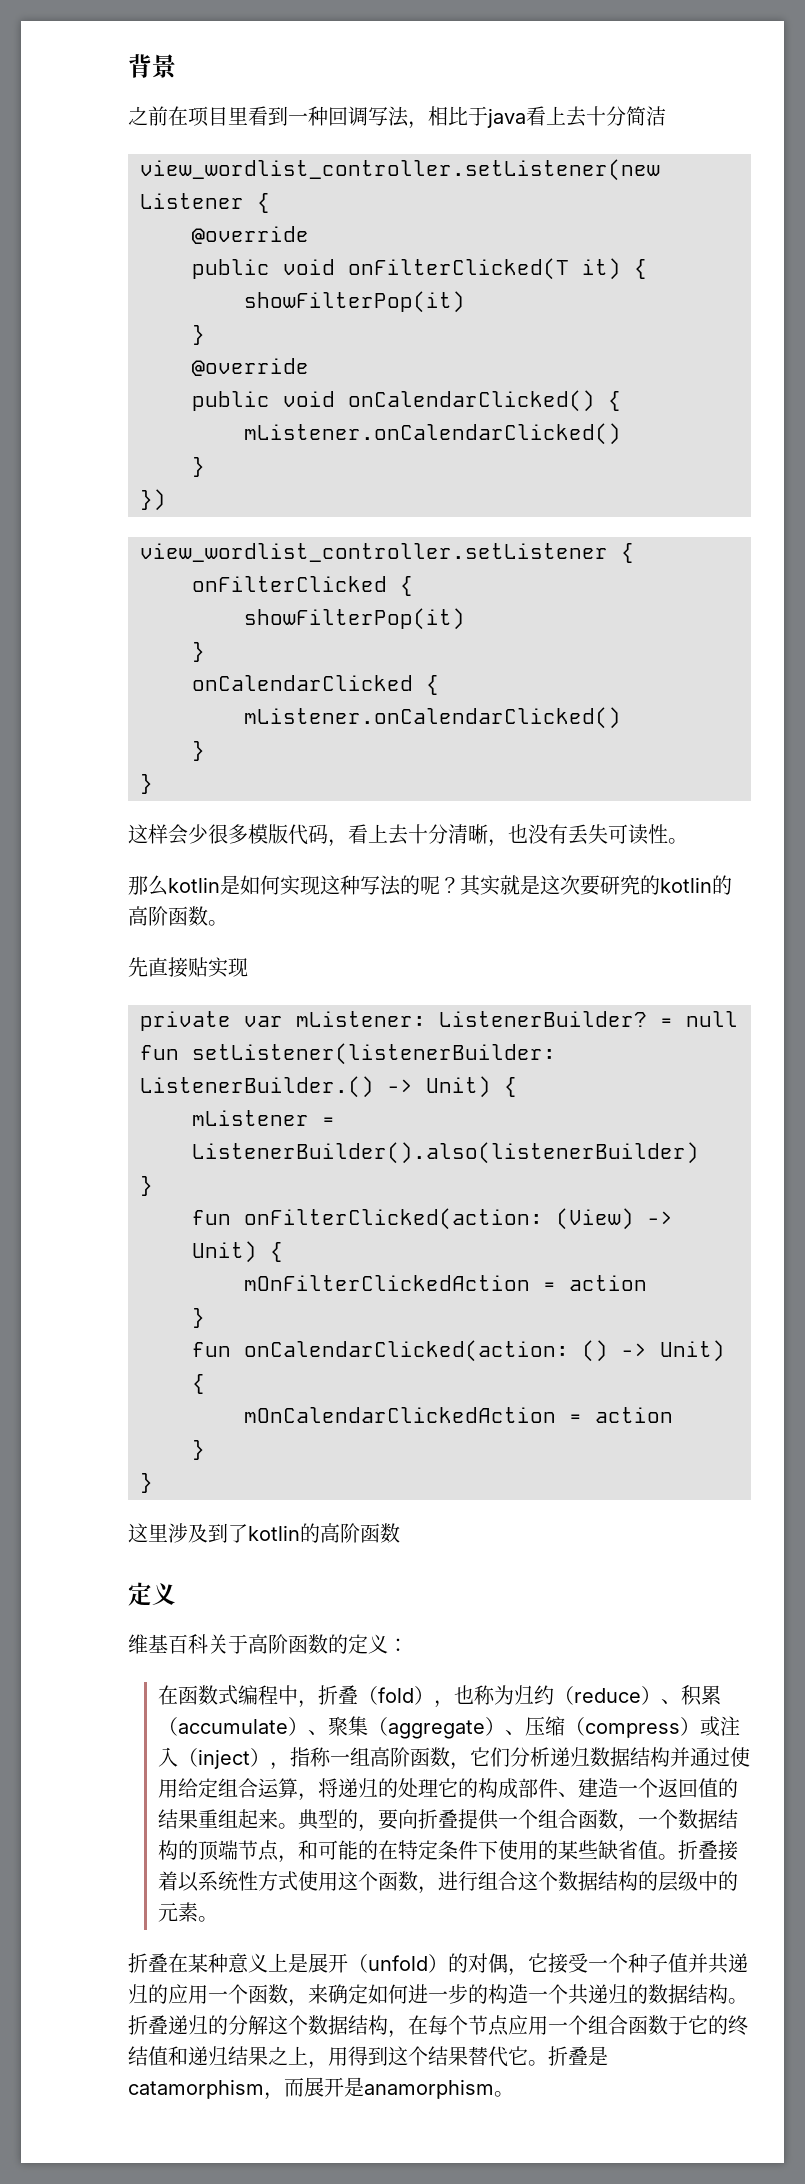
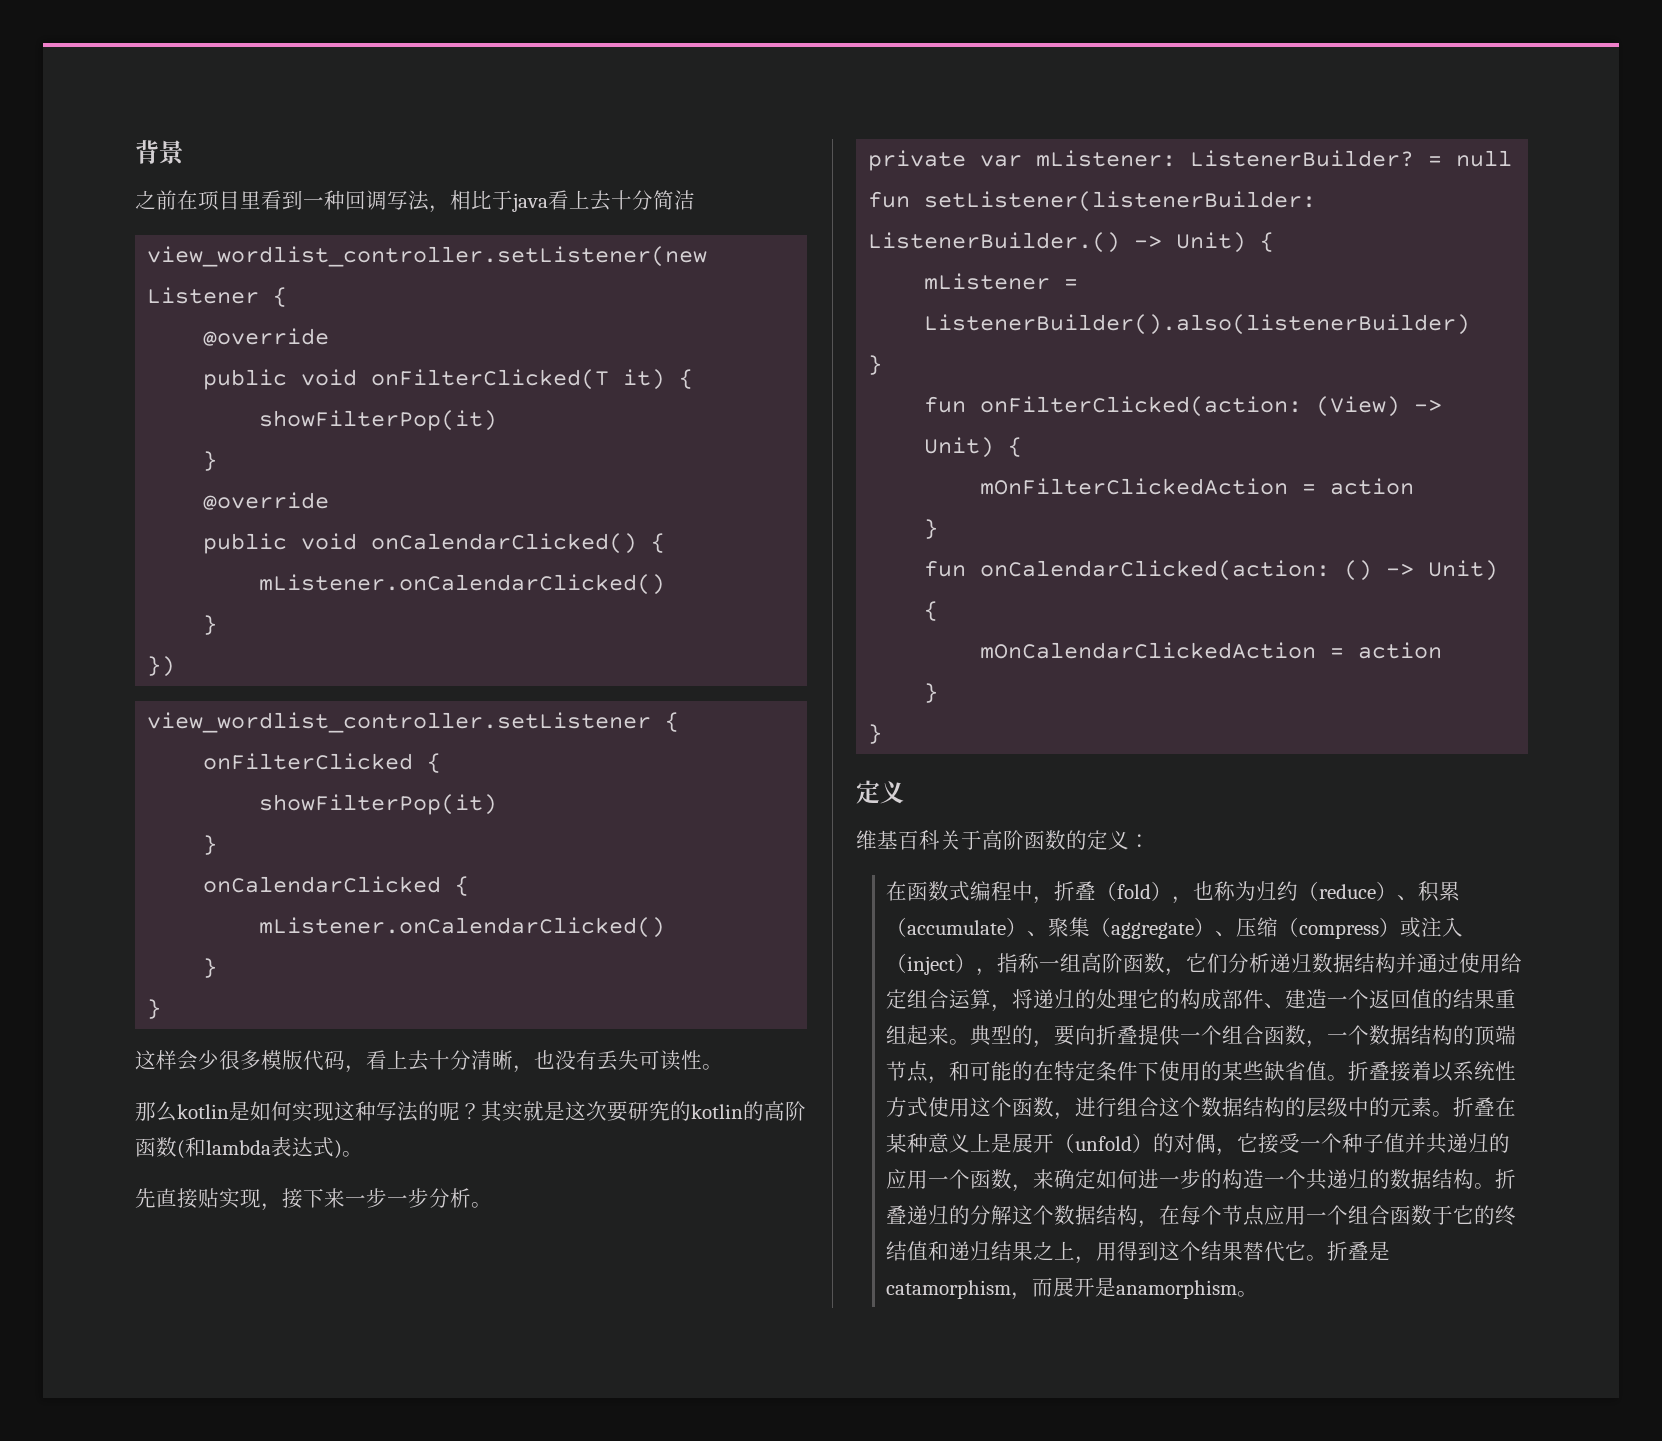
(208, 916) none -> [177,1137,342,1159] (和lambda表达式)
(248, 967) none -> [261,1188,492,1211] ，接下来一步一步分析。
[128,1523,400,1543] // 这里涉及到了kotlin的高阶函数 -> (883, 734) none
(218, 1919) // -> (1453, 1114) none

